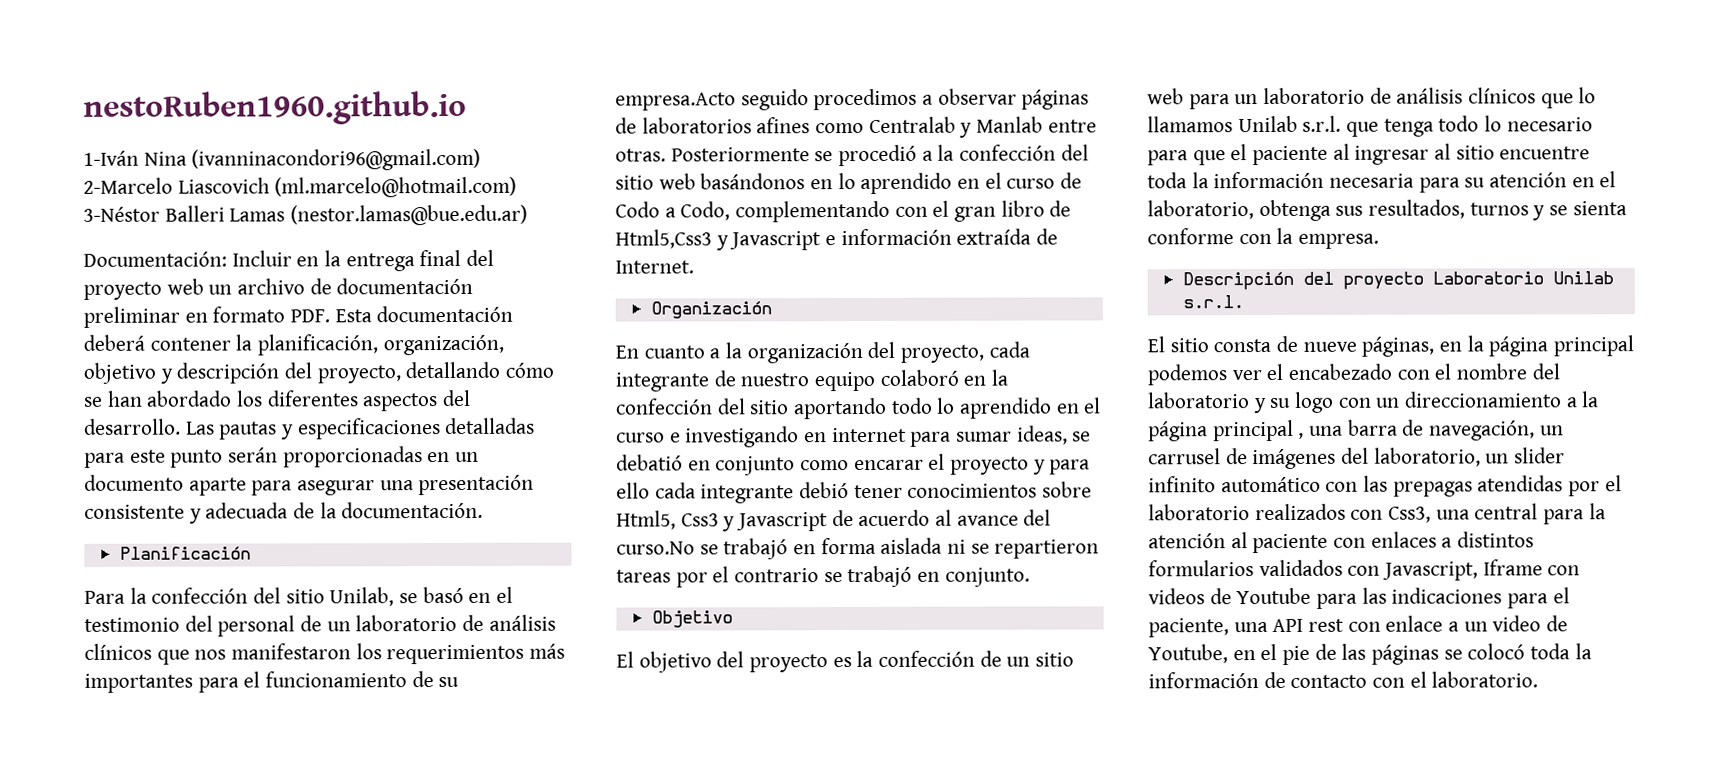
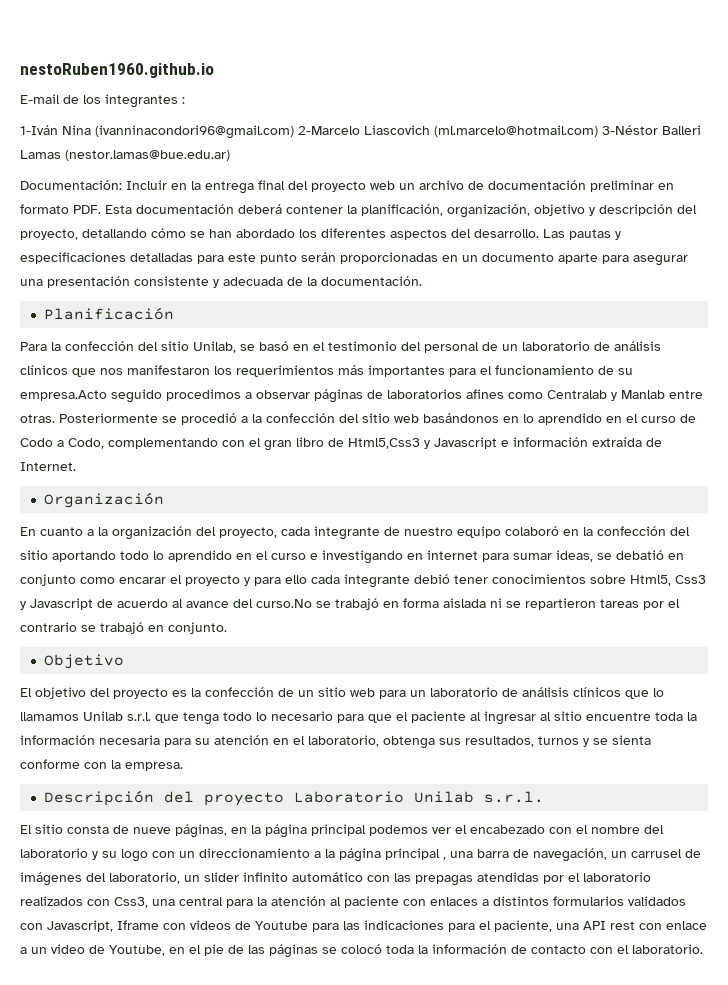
(467, 107) none -> [20,94,185,108] // E-mail de los integrantes :

